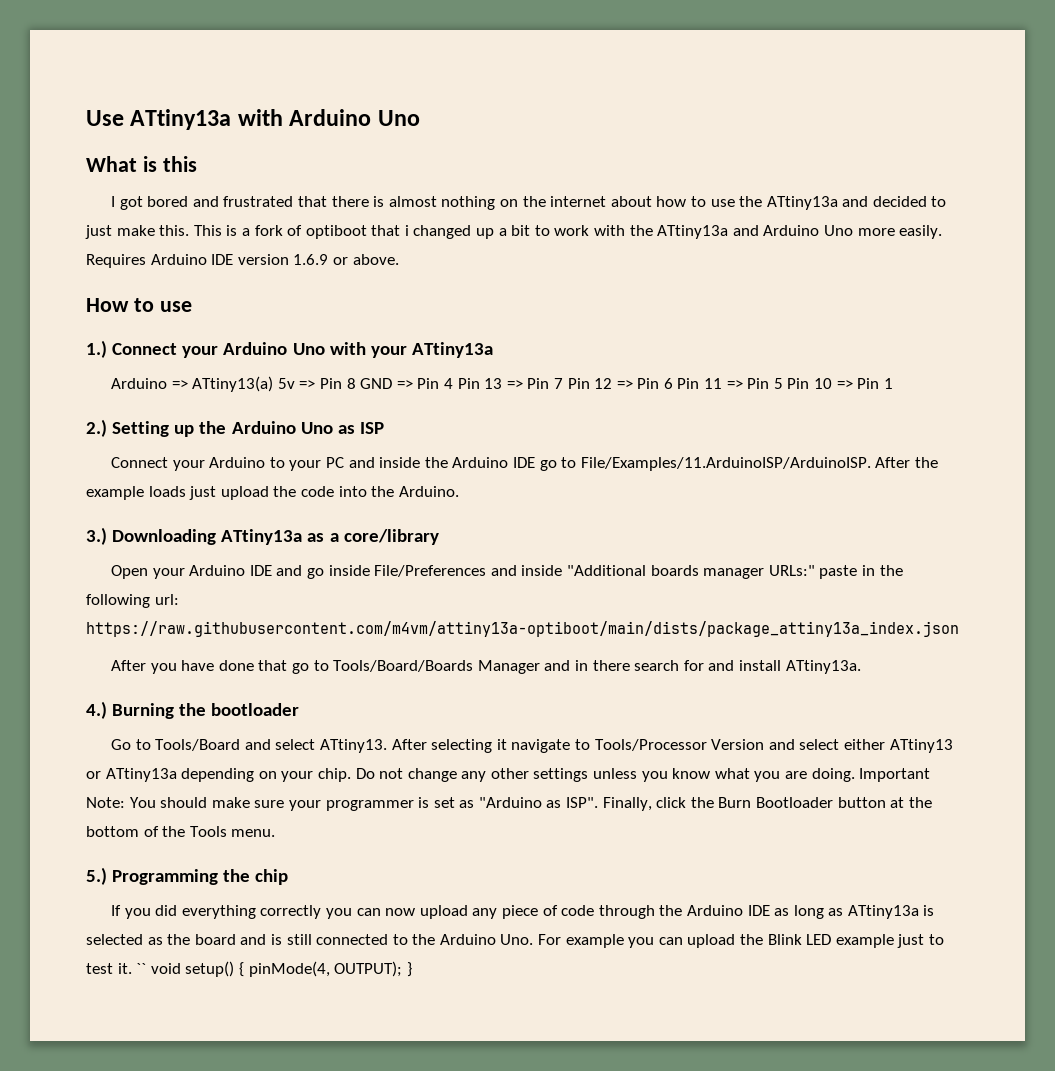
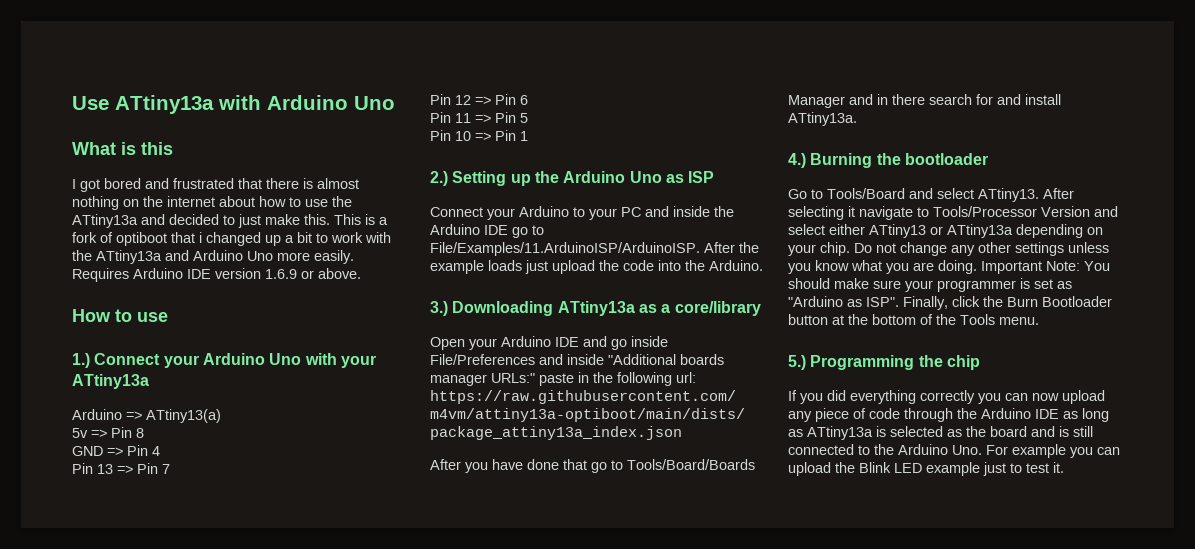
(274, 384) none -> (221, 416) //
(356, 383) none -> (144, 433) //
(453, 383) none -> (160, 451) //
(563, 383) none -> (170, 469) //
(673, 383) none -> (528, 100) //
(783, 383) none -> (528, 118) //
[136,961,412,977] `` void setup() { pinMode(4, OUTPUT); } -> (1064, 467) none

